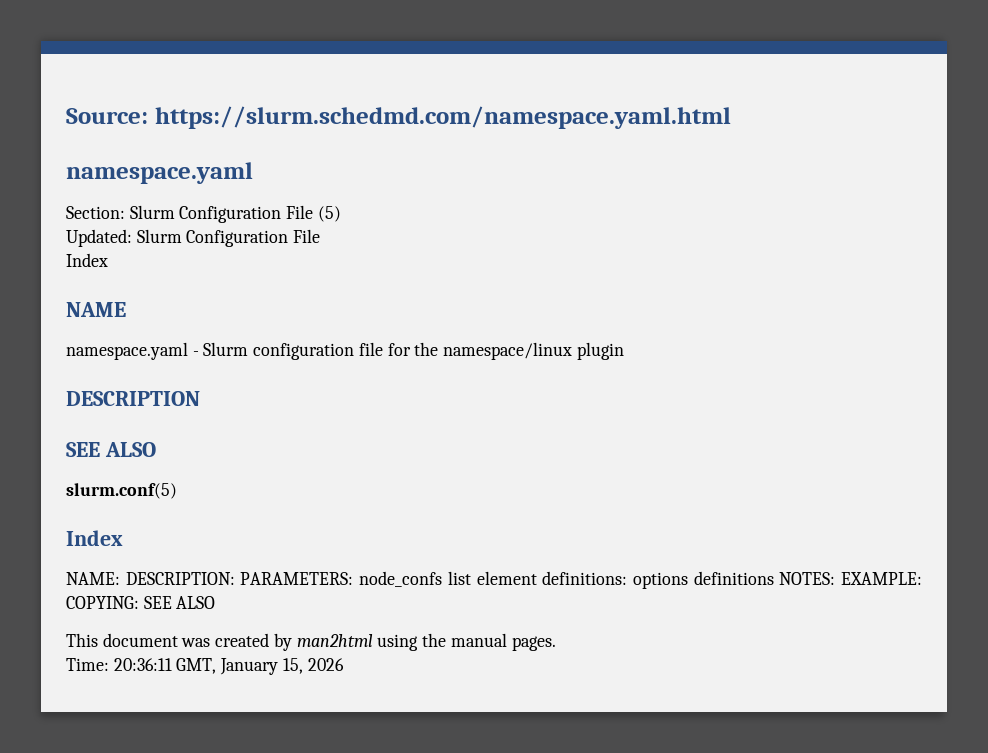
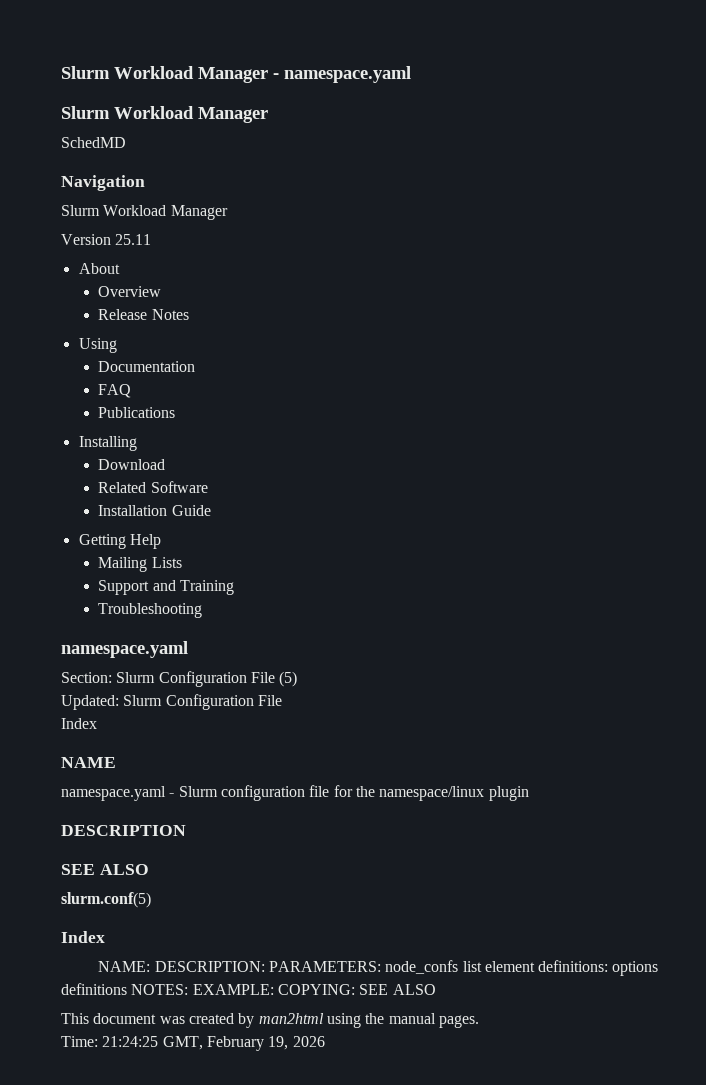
[66,106,731,129] Source: https://slurm.schedmd.com/namespace.yaml.html -> [61,66,411,83] [61,106,268,123] [61,137,126,148] [61,175,145,191] [61,205,228,220] [61,234,152,245] [78,263,120,274] [98,286,162,297] [98,309,189,320] [78,338,117,353] [98,361,196,372] [98,384,132,398] [98,407,176,418] [78,436,137,451] [98,459,166,470] [98,481,208,493] [98,505,211,516] [78,534,161,549] [98,557,182,572] [98,580,235,595] [98,603,203,618] Slurm Workload Manager - namespace.yaml // Slurm Workload Manager // SchedMD // Navigation // Slurm Workload Manager // Version 25.11 // About // Overview // Release Notes // Using // Documentation // FAQ // Publications // Installing // Download // Related Software // Installation Guide // Getting Help // Mailing Lists // Support and Training // Troubleshooting
[113,658,303,675] 20:36:11 GMT, January 15, -> [102,1036,289,1051] 21:24:25 GMT, February 19,

